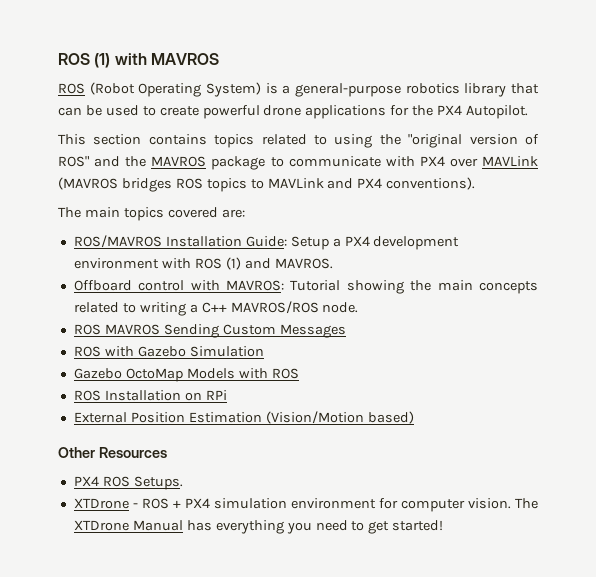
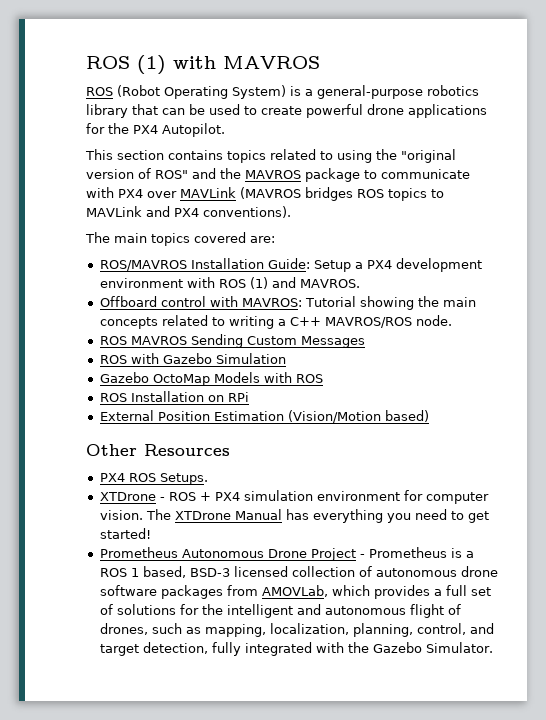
(444, 525) none -> [99,547,474,561] [99,566,498,578] [99,585,491,599] [99,604,461,618] [99,623,494,637] [99,642,493,656] // Prometheus Autonomous Drone Project - Prometheus is a ROS 1 based, BSD-3 licensed collection of autonomous drone software packages from AMOVLab, which provides a full set of solutions for the intelligent and autonomous flight of drones, such as mapping, localization, planning, control, and target detection, fully integrated with the Gazebo Simulator.

